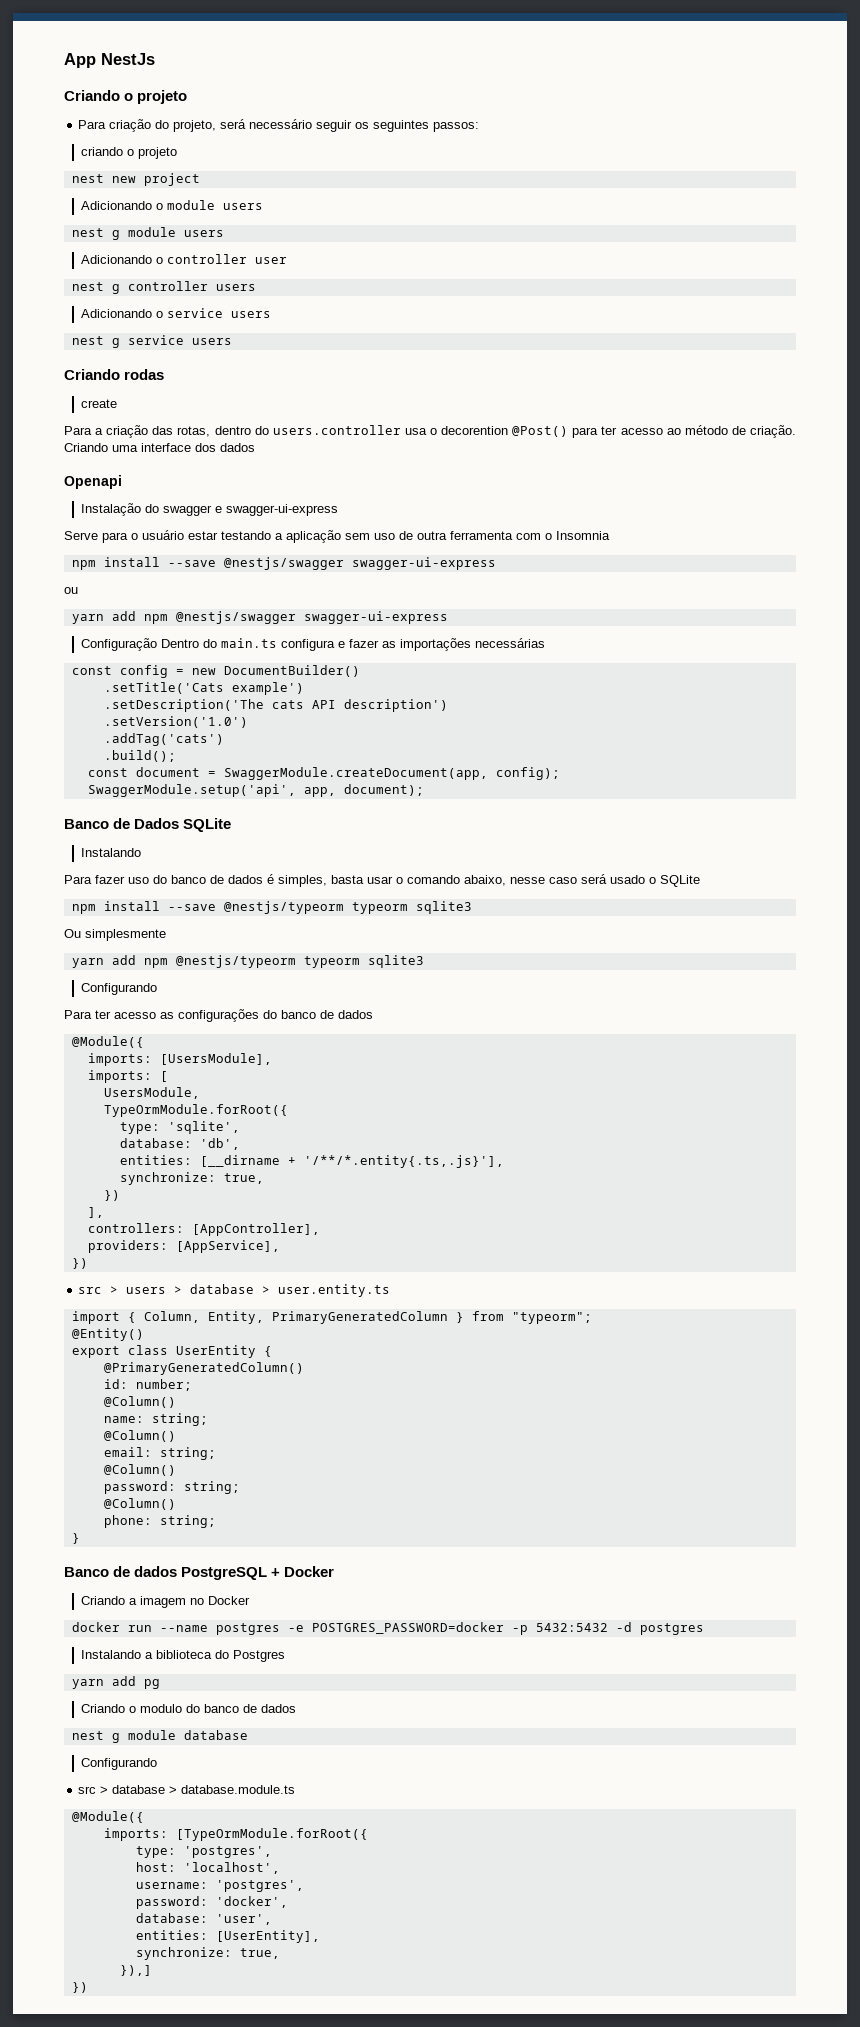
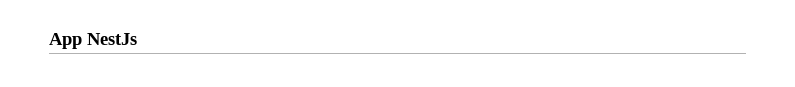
[64,90,188,104] [78,119,480,132] [80,147,177,159] [71,173,200,186] [80,200,263,210] [71,227,224,240] [80,254,287,264] [71,281,256,294] [80,308,271,318] [71,335,232,348] [64,369,165,380] [80,399,117,408] [64,425,796,438] [64,443,255,452] [64,475,122,489] [80,503,338,516] [64,530,610,543] [71,557,496,570] [64,587,78,594] [71,611,448,624] [80,638,545,651] [71,665,360,678] [103,682,304,695] [103,699,448,712] [103,716,248,728] [103,733,224,746] [103,750,176,762] [87,767,560,780] [87,784,424,797] [64,818,232,832] [80,848,141,857] [64,874,700,887] [71,901,472,914] [64,929,166,941] [71,955,424,968] [80,983,157,995] [64,1009,373,1022] [71,1036,144,1048] [87,1053,272,1066] [87,1070,168,1083] [103,1087,200,1099] [103,1104,288,1117] [119,1121,240,1134] [119,1138,240,1150] [119,1155,504,1168] [119,1172,264,1185] [103,1190,120,1201] [87,1207,104,1218] [87,1223,320,1236] [87,1240,280,1253] [71,1258,88,1269] [78,1284,391,1297] [71,1311,592,1324] [71,1328,144,1341] [71,1345,272,1358] [103,1362,304,1375] [103,1379,192,1391] [103,1396,176,1408] [103,1413,208,1426] [103,1430,176,1442] [103,1447,216,1460] [103,1464,176,1476] [103,1481,240,1494] [103,1498,176,1510] [103,1515,216,1528] [71,1533,80,1544] [64,1566,335,1580] [80,1596,250,1608] [71,1622,704,1635] [80,1650,285,1662] [71,1676,160,1689] [80,1704,296,1713] [71,1730,248,1743] [80,1758,157,1770] [78,1785,296,1794] [71,1811,144,1823] [103,1828,368,1841] [135,1846,272,1858] [135,1862,280,1874] [135,1880,304,1892] [135,1896,288,1909] [135,1913,272,1925] [135,1930,320,1943] [135,1947,280,1960] [119,1965,152,1976] [71,1982,88,1993] // Criando o projeto // Para criação do projeto, será necessário seguir os seguintes passos: // criando o projeto // nest new project // Adicionando o module users // nest g module users // Adicionando o controller user // nest g controller users // Adicionando o service users // nest g service users // Criando rodas // create // Para a criação das rotas, dentro do users.controller usa o decorention @Post() para ter acesso ao método de criação. Criando uma interface dos dados // Openapi // Instalação do swagger e swagger-ui-express // Serve para o usuário estar testando a aplicação sem uso de outra ferramenta com o Insomnia // npm install --save @nestjs/swagger swagger-ui-express // ou // yarn add npm @nestjs/swagger swagger-ui-express // Configuração Dentro do main.ts configura e fazer as importações necessárias // const config = new DocumentBuilder() // .setTitle('Cats example') // .setDescription('The cats API description') // .setVersion('1.0') // .addTag('cats') // .build(); // const document = SwaggerModule.createDocument(app, config); // SwaggerModule.setup('api', app, document); // Banco de Dados SQLite // Instalando // Para fazer uso do banco de dados é simples, basta usar o comando abaixo, nesse caso será usado o SQLite // npm install --save @nestjs/typeorm typeorm sqlite3 // Ou simplesmente // yarn add npm @nestjs/typeorm typeorm sqlite3 // Configurando // Para ter acesso as configurações do banco de dados // @Module({ // imports: [UsersModule], // imports: [ // UsersModule, // TypeOrmModule.forRoot({ // type: 'sqlite', // database: 'db', // entities: [__dirname + '/**/*.entity{.ts,.js}'], // synchronize: true, // }) // ], // controllers: [AppController], // providers: [AppService], // }) // src > users > database > user.entity.ts // import { Column, Entity, PrimaryGeneratedColumn } from "typeorm"; // @Entity() // export class UserEntity { // @PrimaryGeneratedColumn() // id: number; // @Column() // name: string; // @Column() // email: string; // @Column() // password: string; // @Column() // phone: string; // } // Banco de dados PostgreSQL + Docker // Criando a imagem no Docker // docker run --name postgres -e POSTGRES_PASSWORD=docker -p 5432:5432 -d postgres // Instalando a biblioteca do Postgres // yarn add pg // Criando o modulo do banco de dados // nest g module database // Configurando // src > database > database.module.ts // @Module({ // imports: [TypeOrmModule.forRoot({ // type: 'postgres', // host: 'localhost', // username: 'postgres', // password: 'docker', // database: 'user', // entities: [UserEntity], // synchronize: true, // }),] // }) -> (137, 39) none

